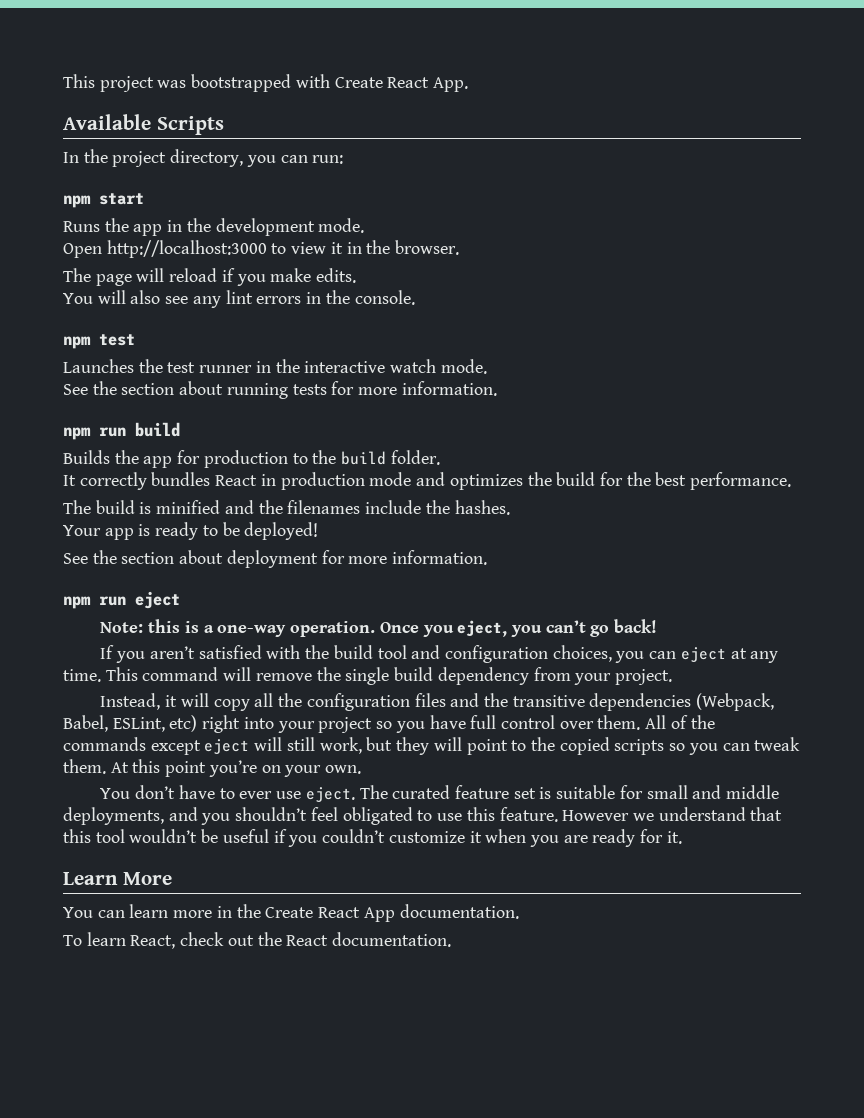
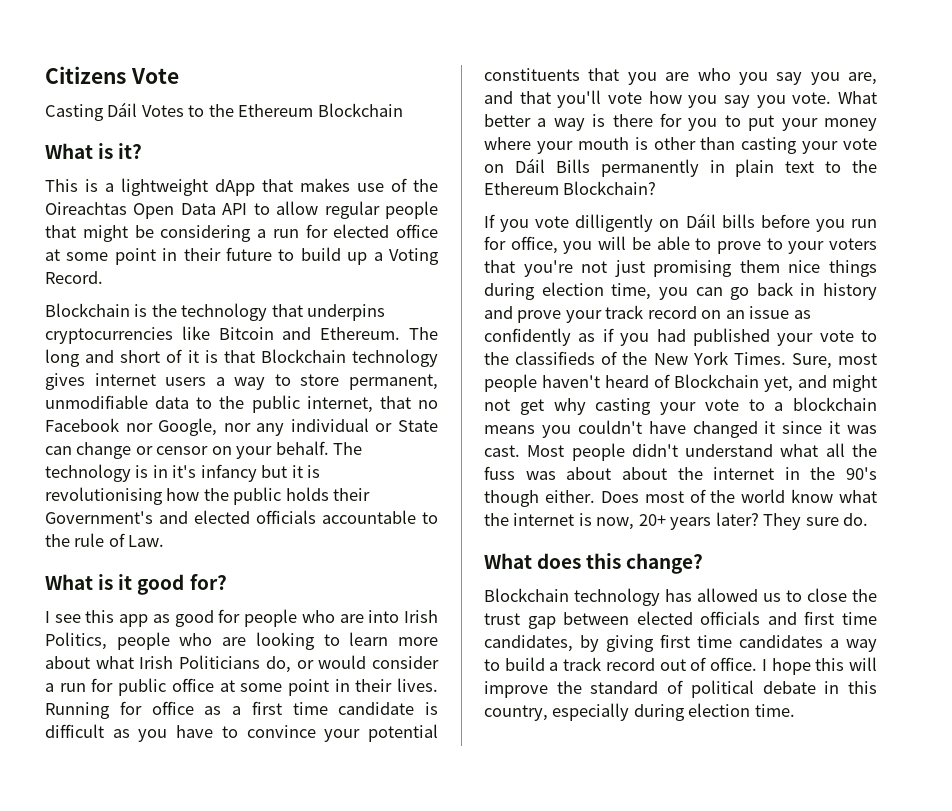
[63,74,469,92] [63,114,224,135] [63,149,344,167] [63,193,144,208] [63,218,365,236] [63,240,460,258] [63,268,357,286] [63,290,415,308] [63,334,135,349] [63,359,487,374] [63,381,497,399] [63,422,180,440] [63,450,440,468] [63,472,792,490] [63,500,510,515] [63,522,319,540] [63,550,488,568] [63,591,180,609] [100,619,658,637] [100,645,779,663] [63,667,672,685] [100,693,775,711] [63,715,715,733] [63,737,801,755] [63,759,362,777] [100,785,780,802] [63,807,783,825] [63,829,682,847] [63,872,172,885] [63,904,519,922] [63,932,452,949] This project was bootstrapped with Create React App. // Available Scripts // In the project directory, you can run: // npm start // Runs the app in the development mode. // Open http://localhost:3000 to view it in the browser. // The page will reload if you make edits. // You will also see any lint errors in the console. // npm test // Launches the test runner in the interactive watch mode. // See the section about running tests for more information. // npm run build // Builds the app for production to the build folder. // It correctly bundles React in production mode and optimizes the build for the best performance. // The build is minified and the filenames include the hashes. // Your app is ready to be deployed! // See the section about deployment for more information. // npm run eject // Note: this is a one-way operation. Once you eject, you can’t go back! // If you aren’t satisfied with the build tool and configuration choices, you can eject at any time. This command will remove the single build dependency from your project. // Instead, it will copy all the configuration files and the transitive dependencies (Webpack, Babel, ESLint, etc) right into your project so you have full control over them. All of the commands except eject will still work, but they will point to the copied scripts so you can tweak them. At this point you’re on your own. // You don’t have to ever use eject. The curated feature set is suitable for small and middle deployments, and you shouldn’t feel obligated to use this feature. However we understand that this tool wouldn’t be useful if you couldn’t customize it when you are ready for it. // Learn More // You can learn more in the Create React App documentation. // To learn React, check out the React documentation. -> [45,66,179,84] [45,102,403,121] [45,143,143,159] [45,178,438,196] [45,201,438,219] [45,224,438,242] [45,247,439,265] [45,271,103,284] [45,303,386,321] [45,326,439,344] [45,349,438,367] [45,373,438,390] [45,395,439,413] [45,418,438,436] [45,441,363,459] [45,464,321,482] [45,487,371,505] [45,510,438,524] [45,533,165,547] [45,574,227,595] [45,609,439,627] [45,632,439,650] [45,655,440,673] [45,678,439,696] [45,701,438,719] [45,724,439,742] [484,68,877,85] [484,90,877,108] [484,113,877,131] [484,137,877,154] [484,158,877,177] [484,181,657,195] [484,213,877,232] [484,236,877,254] [484,260,877,277] [484,282,877,300] [484,305,811,323] [484,328,877,346] [484,351,877,369] [484,374,877,392] [484,397,877,415] [484,420,877,438] [484,443,877,461] [484,466,877,480] [484,489,877,507] [484,512,869,530] [484,553,704,574] [484,588,877,606] [484,611,877,629] [484,634,877,652] [484,657,878,675] [484,680,877,698] [484,703,795,721] Citizens Vote // Casting Dáil Votes to the Ethereum Blockchain // What is it? // This is a lightweight dApp that makes use of the Oireachtas Open Data API to allow regular people that might be considering a run for elected office at some point in their future to build up a Voting Record. // Blockchain is the technology that underpins cryptocurrencies like Bitcoin and Ethereum. The long and short of it is that Blockchain technology gives internet users a way to store permanent, unmodifiable data to the public internet, that no Facebook nor Google, nor any individual or State can change or censor on your behalf. The technology is in it's infancy but it is revolutionising how the public holds their Government's and elected officials accountable to the rule of Law. // What is it good for? // I see this app as good for people who are into Irish Politics, people who are looking to learn more about what Irish Politicians do, or would consider a run for public office at some point in their lives. Running for office as a first time candidate is difficult as you have to convince your potential constituents that you are who you say you are, and that you'll vote how you say you vote. What better a way is there for you to put your money where your mouth is other than casting your vote on Dáil Bills permanently in plain text to the Ethereum Blockchain? // If you vote dilligently on Dáil bills before you run for office, you will be able to prove to your voters that you're not just promising them nice things during election time, you can go back in history and prove your track record on an issue as confidently as if you had published your vote to the classifieds of the New York Times. Sure, most people haven't heard of Blockchain yet, and might not get why casting your vote to a blockchain means you couldn't have changed it since it was cast. Most people didn't understand what all the fuss was about about the internet in the 90's though either. Does most of the world know what the internet is now, 20+ years later? They sure do. // What does this change? // Blockchain technology has allowed us to close the trust gap between elected officials and first time candidates, by giving first time candidates a way to build a track record out of office. I hope this will improve the standard of political debate in this country, especially during election time.

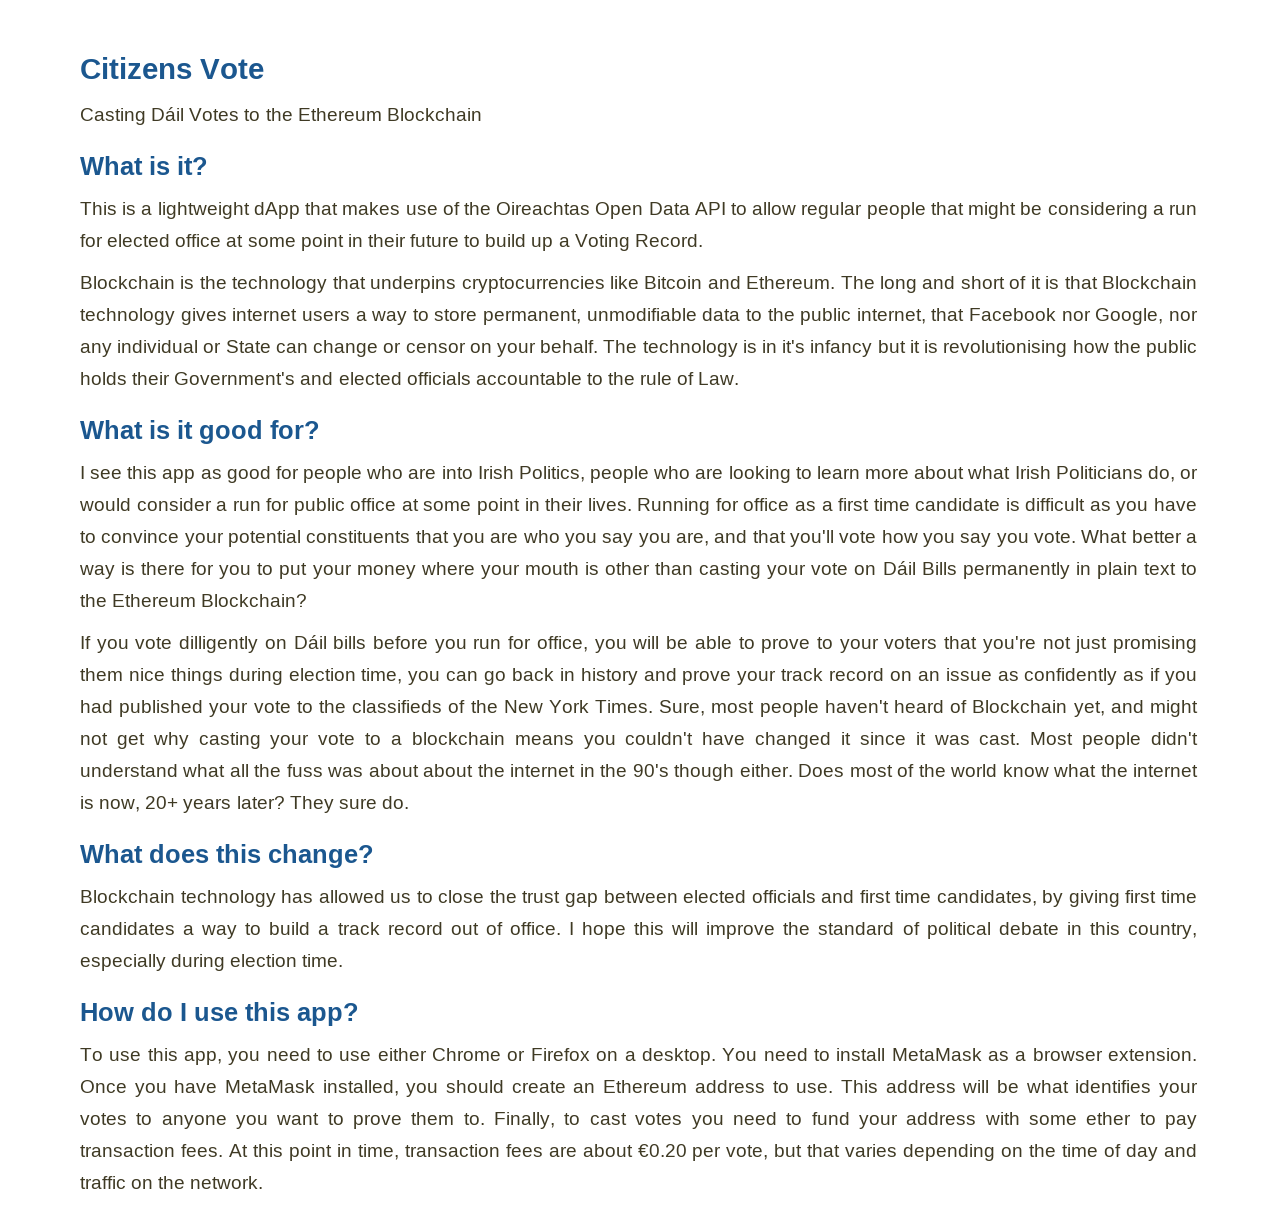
[418,400,439,409] no -> (965, 314) none
(795, 710) none -> [80,1002,359,1026] [80,1048,1197,1065] [80,1080,1199,1097] [80,1112,1197,1129] [80,1144,1197,1161] [80,1176,264,1189] // How do I use this app? // To use this app, you need to use either Chrome or Firefox on a desktop. You need to install MetaMask as a browser extension. Once you have MetaMask installed, you should create an Ethereum address to use. This address will be what identifies your votes to anyone you want to prove them to. Finally, to cast votes you need to fund your address with some ether to pay transaction fees. At this point in time, transaction fees are about €0.20 per vote, but that varies depending on the time of day and traffic on the network.

